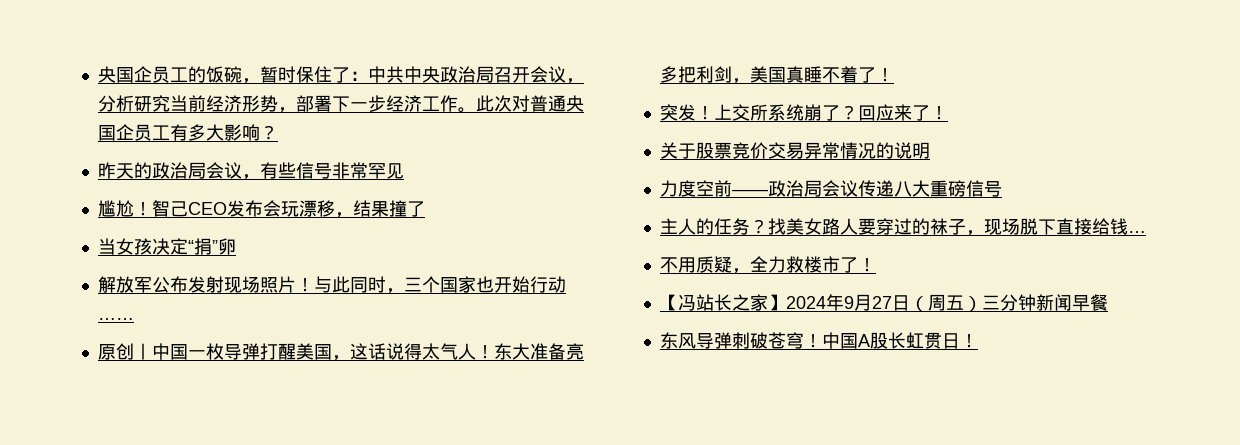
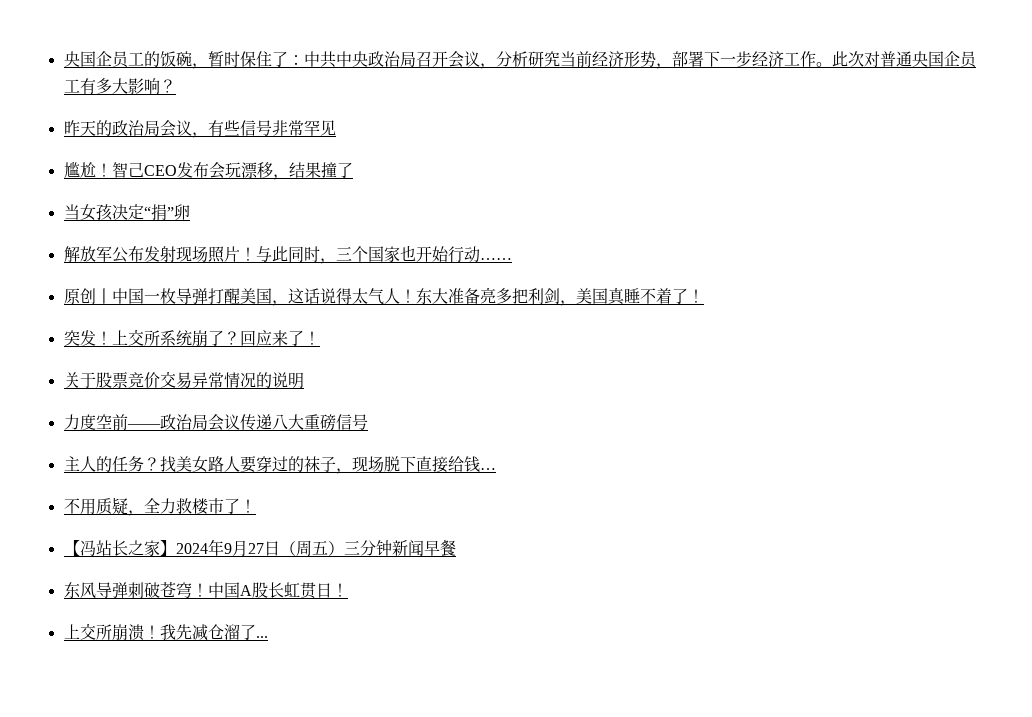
(978, 341) none -> [63,623,268,641] // 上交所崩溃！我先减仓溜了...

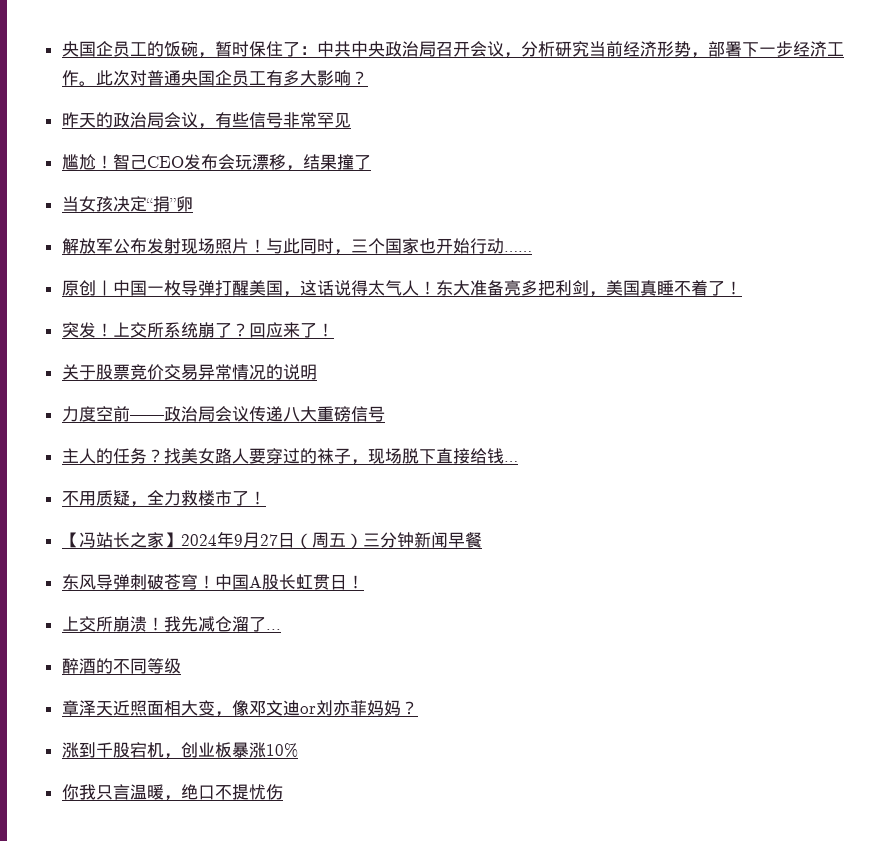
(268, 637) none -> [61,658,181,674] [61,700,418,717] [61,742,298,759] [61,784,283,801] // 醉酒的不同等级 // 章泽天近照面相大变，像邓文迪or刘亦菲妈妈？ // 涨到千股宕机，创业板暴涨10% // 你我只言温暖，绝口不提忧伤

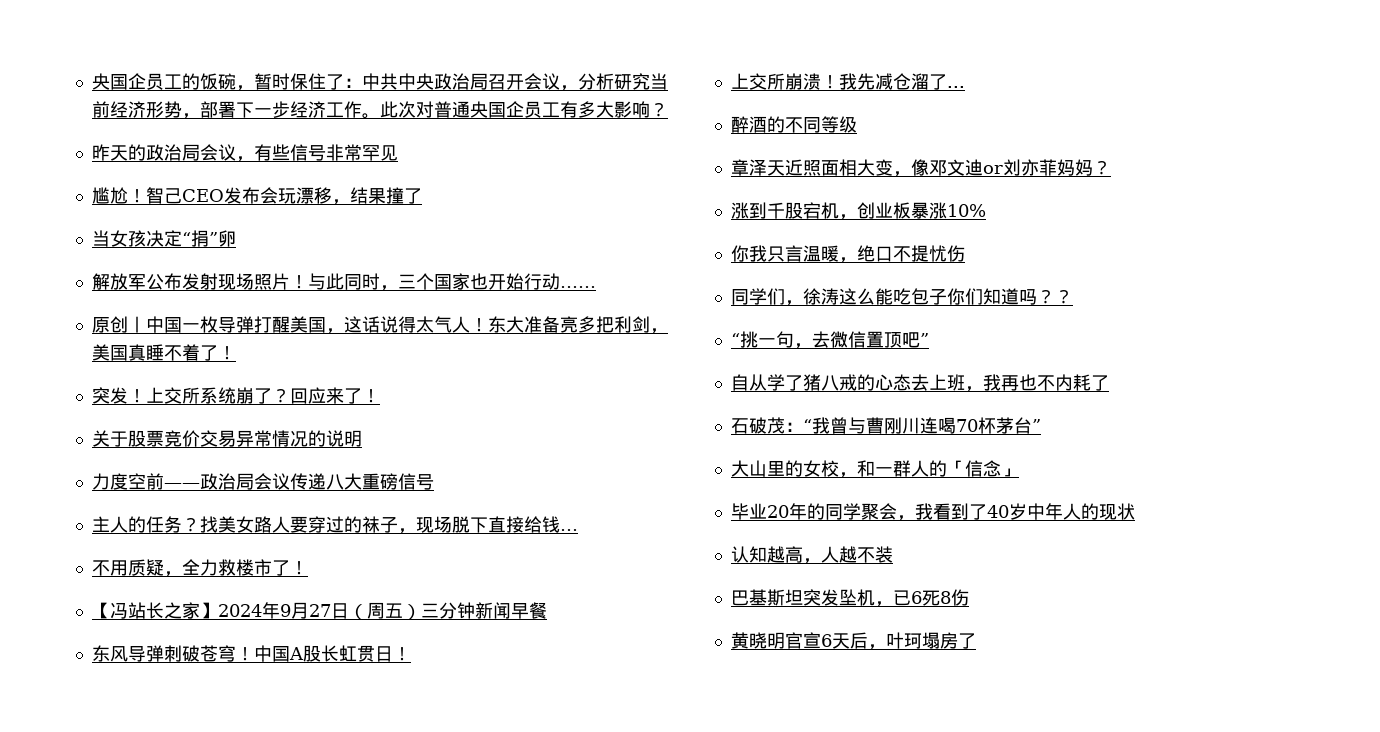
(283, 792) none -> [730,288,1073,306] [730,331,929,349] [730,374,1109,392] [730,417,1041,434] [730,460,1019,478] [730,503,1135,521] [730,546,893,564] [730,589,969,607] [730,632,976,650] // 同学们，徐涛这么能吃包子你们知道吗？？ // “挑一句，去微信置顶吧” // 自从学了猪八戒的心态去上班，我再也不内耗了 // 石破茂：“我曾与曹刚川连喝70杯茅台” // 大山里的女校，和一群人的「信念」 // 毕业20年的同学聚会，我看到了40岁中年人的现状 // 认知越高，人越不装 // 巴基斯坦突发坠机，已6死8伤 // 黄晓明官宣6天后，叶珂塌房了

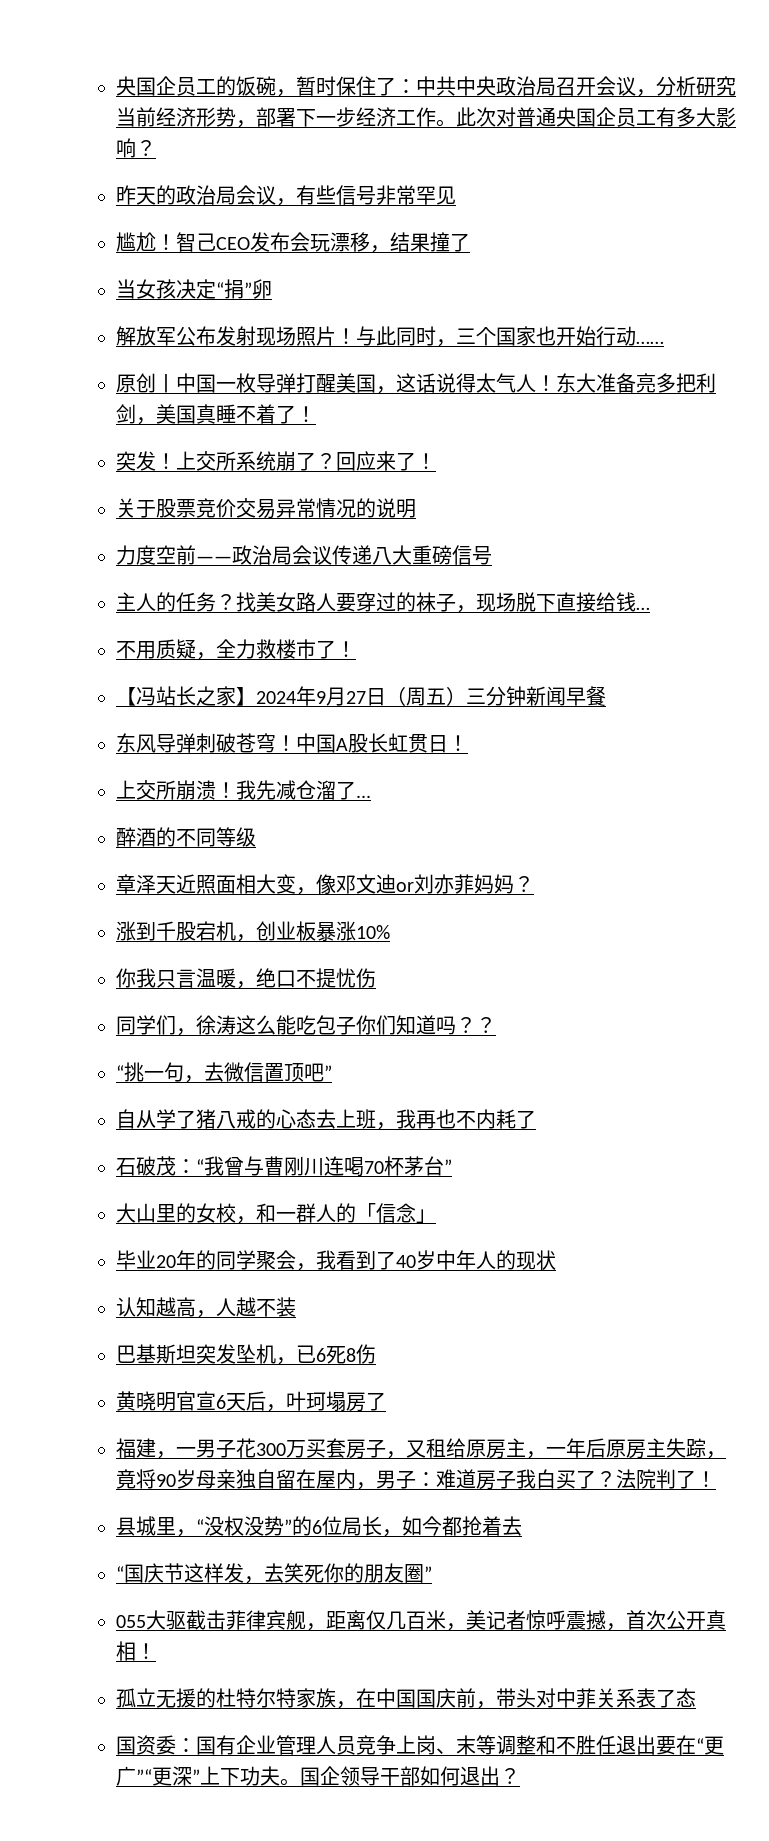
(976, 641) none -> [116,1438,726,1459] [116,1469,716,1490] [116,1516,522,1537] [116,1563,432,1584] [116,1610,726,1631] [116,1641,156,1661] [116,1688,696,1709] [116,1735,724,1755] [116,1766,520,1786] // 福建，一男子花300万买套房子，又租给原房主，一年后原房主失踪，竟将90岁母亲独自留在屋内，男子：难道房子我白买了？法院判了！ // 县城里，“没权没势”的6位局长，如今都抢着去 // “国庆节这样发，去笑死你的朋友圈” // 055大驱截击菲律宾舰，距离仅几百米，美记者惊呼震撼，首次公开真相！ // 孤立无援的杜特尔特家族，在中国国庆前，带头对中菲关系表了态 // 国资委：国有企业管理人员竞争上岗、末等调整和不胜任退出要在“更广”“更深”上下功夫。国企领导干部如何退出？

